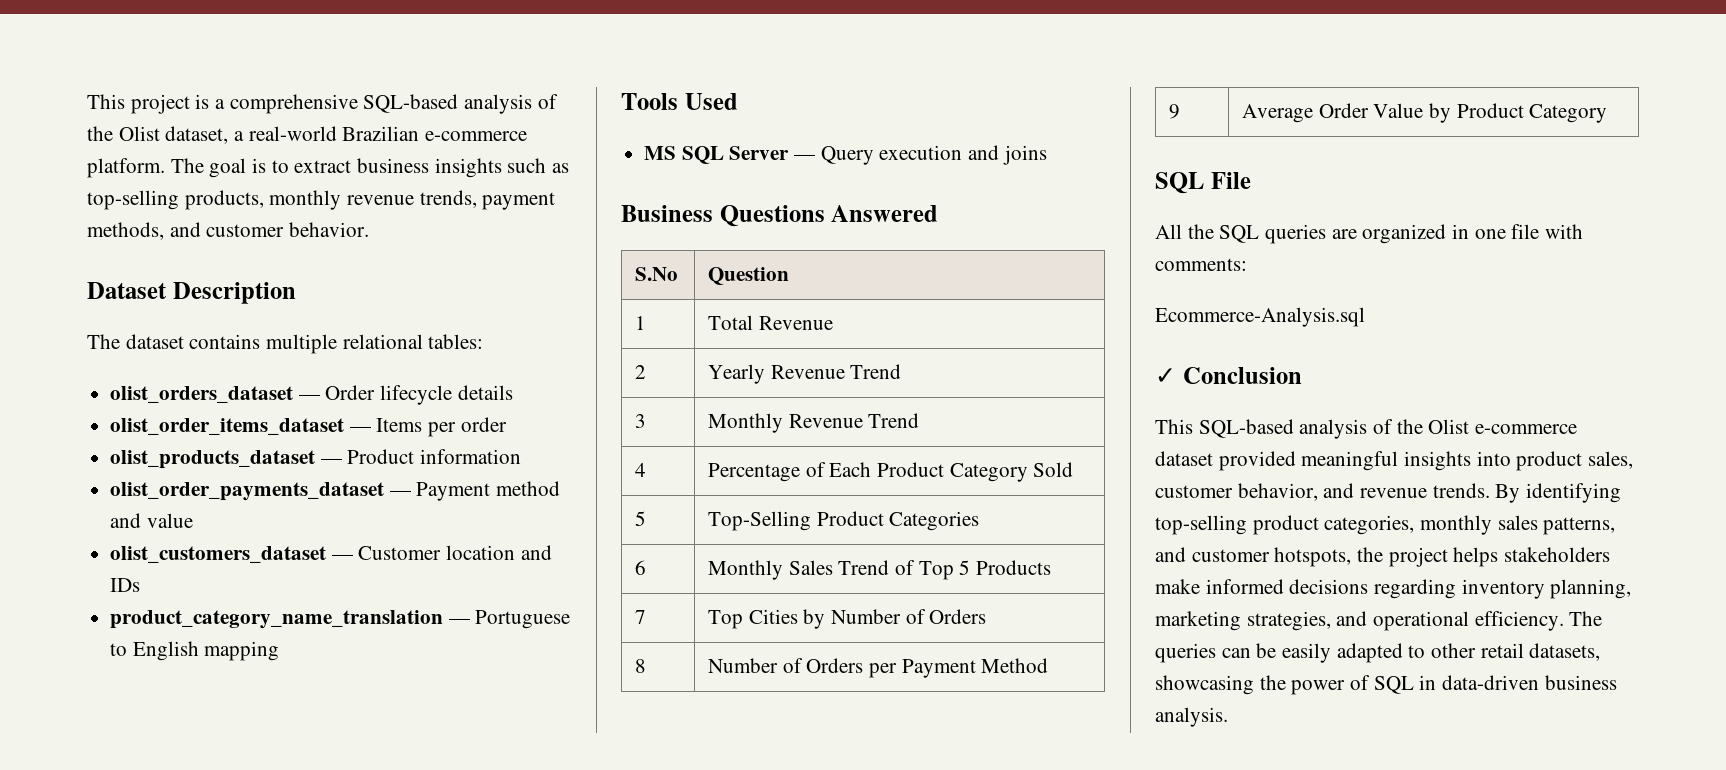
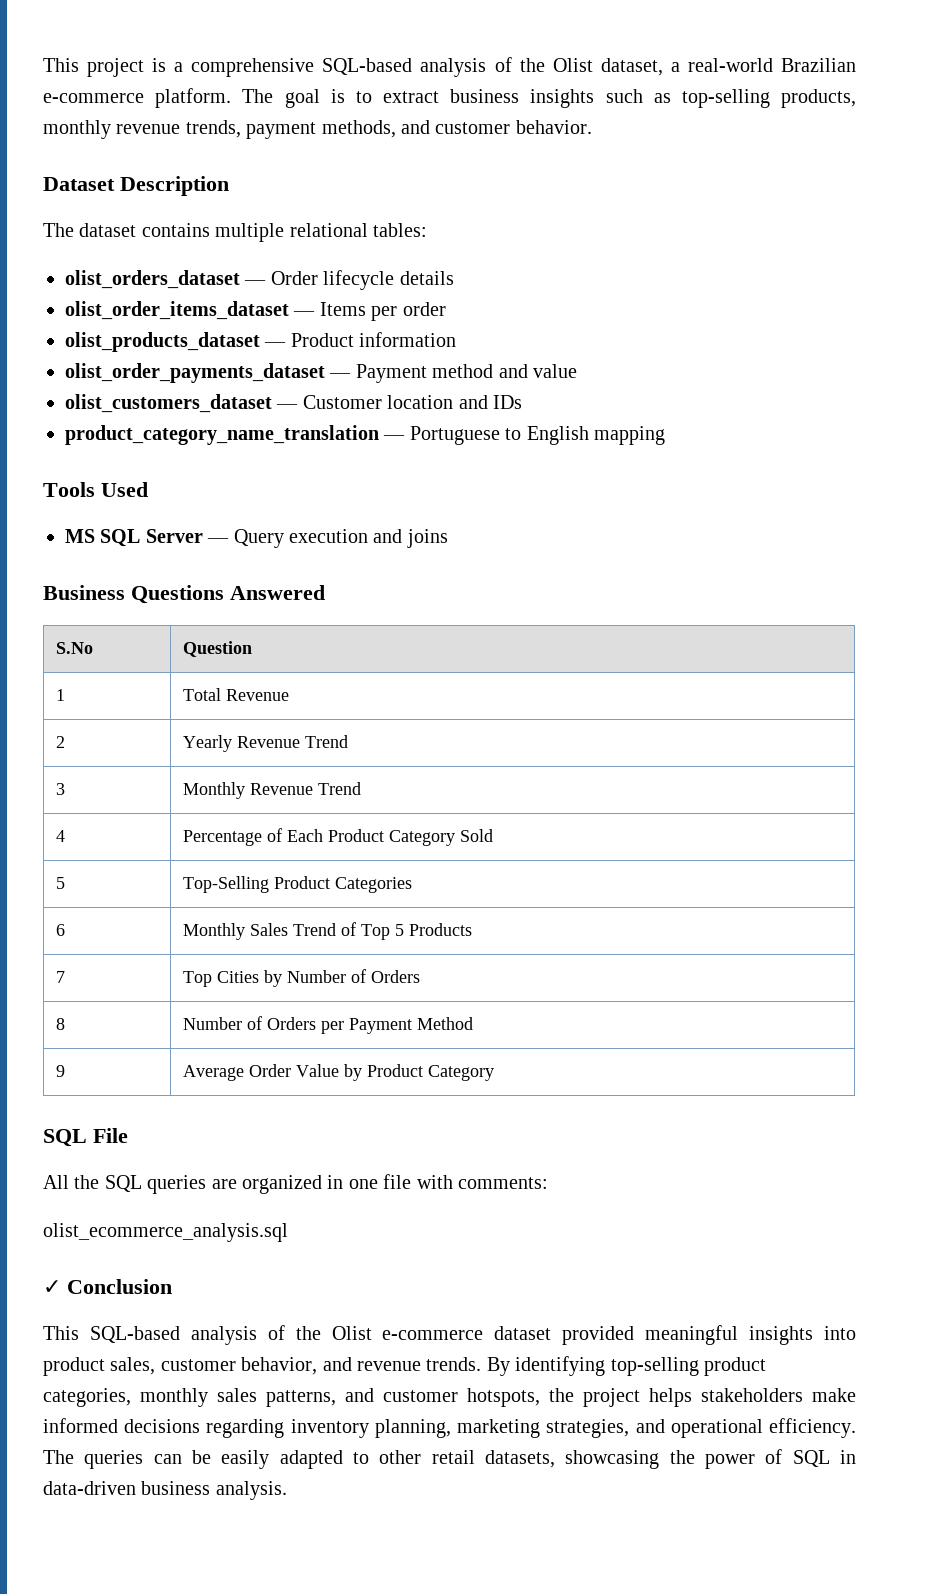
[1155,307,1365,327] Ecommerce-Analysis.sql -> [43,1223,288,1242] olist_ecommerce_analysis.sql

